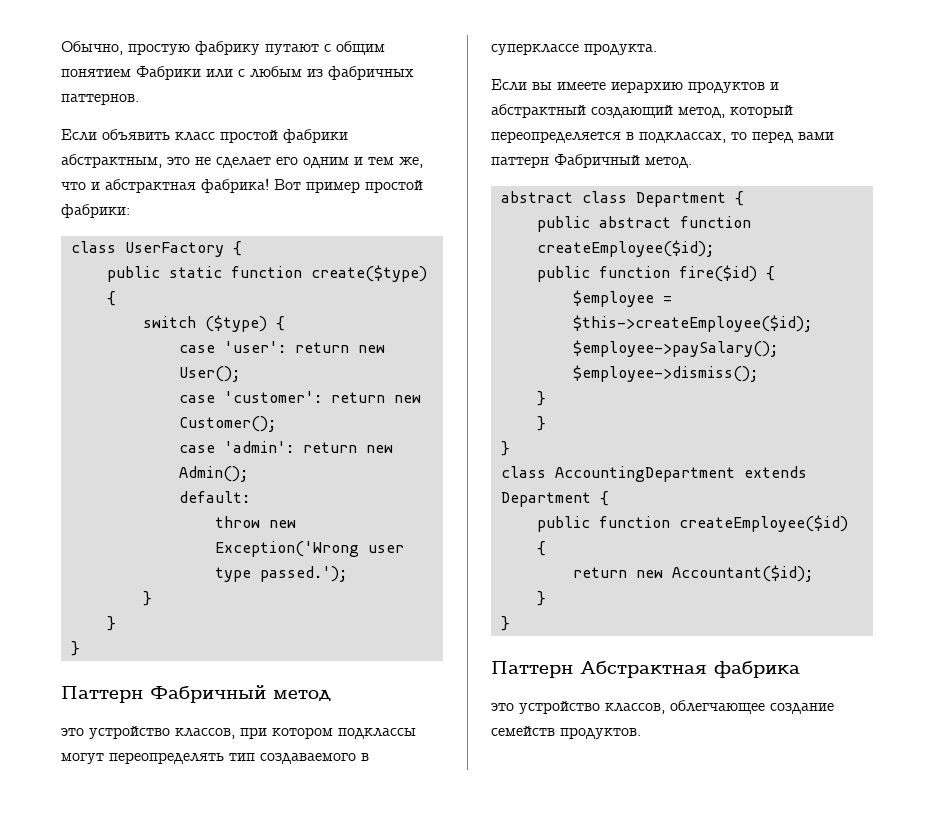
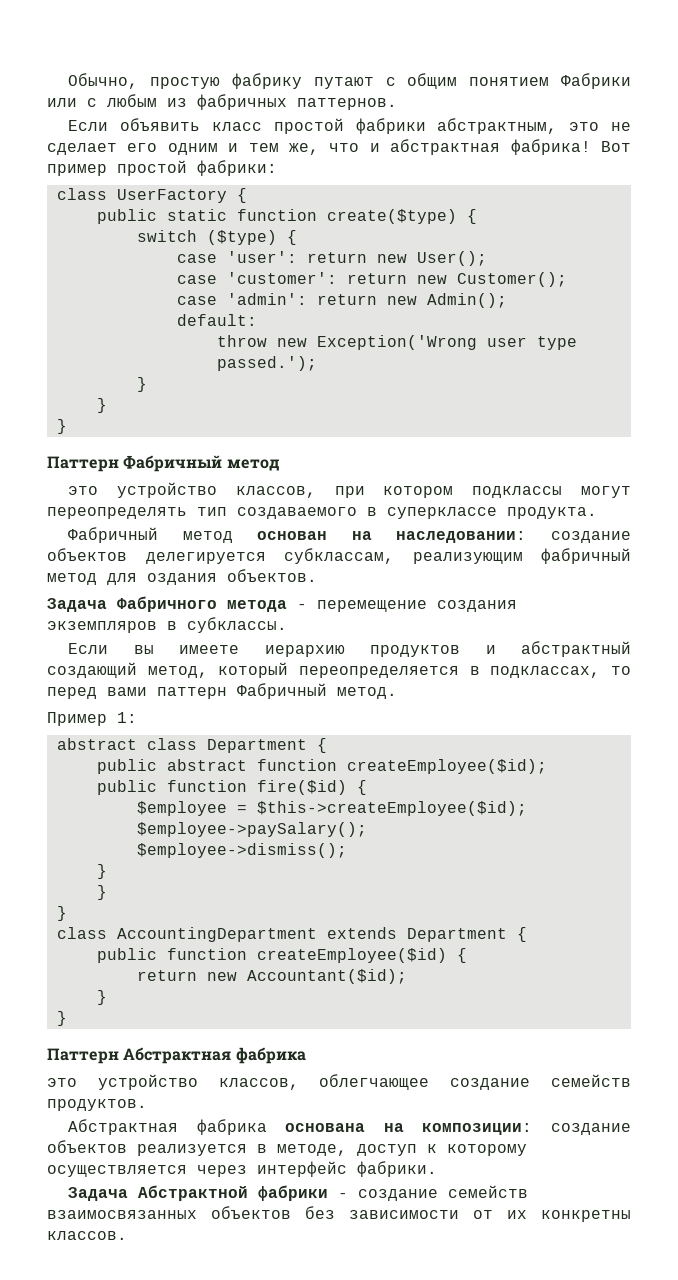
(657, 49) none -> [68,527,631,543] [47,548,631,564] [47,569,317,585] [47,596,517,612] [47,617,287,633] // Фабричный метод основан на наследовании: создание объектов делегируется субклассам, реализующим фабричный метод для оздания объектов. // Задача Фабричного метода - перемещение создания экземпляров в субклассы.
(692, 162) none -> [47,712,137,726] // Пример 1:
(641, 733) none -> [68,1119,631,1135] [47,1140,527,1156] [47,1161,437,1177] [68,1185,529,1201] [47,1206,631,1222] [47,1231,127,1240] // Абстрактная фабрика основана на композиции: создание объектов реализуется в методе, доступ к которому осуществляется через интерфейс фабрики. // Задача Абстрактной фабрики - создание семейств взаимосвязанных объектов без зависимости от их конкретны классов.

